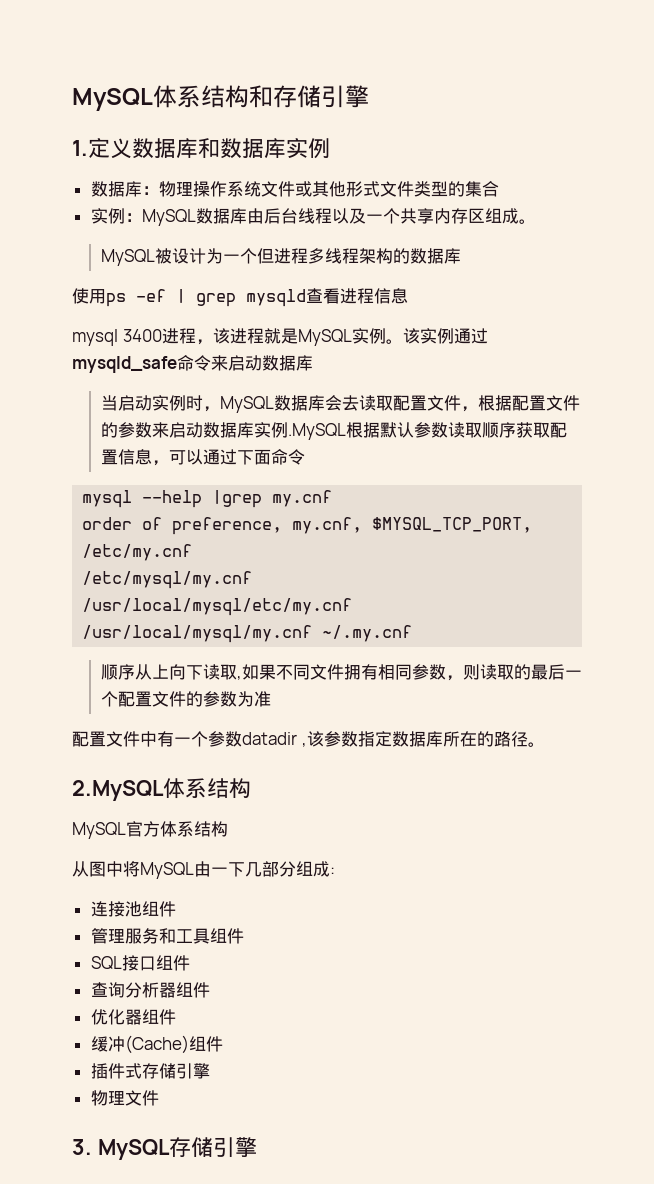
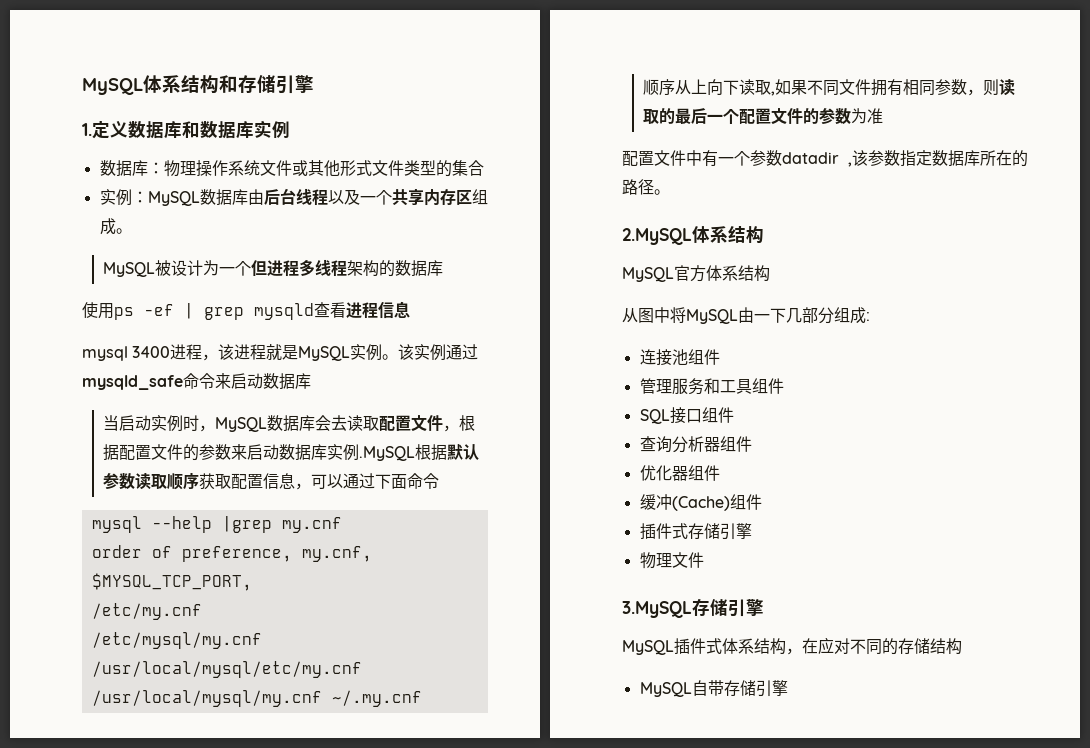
[72,1137,257,1160] 3. MySQL存储引擎 -> [622,598,764,618] [622,637,962,655] [639,680,788,697] 3.MySQL存储引擎 // MySQL插件式体系结构，在应对不同的存储结构 // MySQL自带存储引擎

